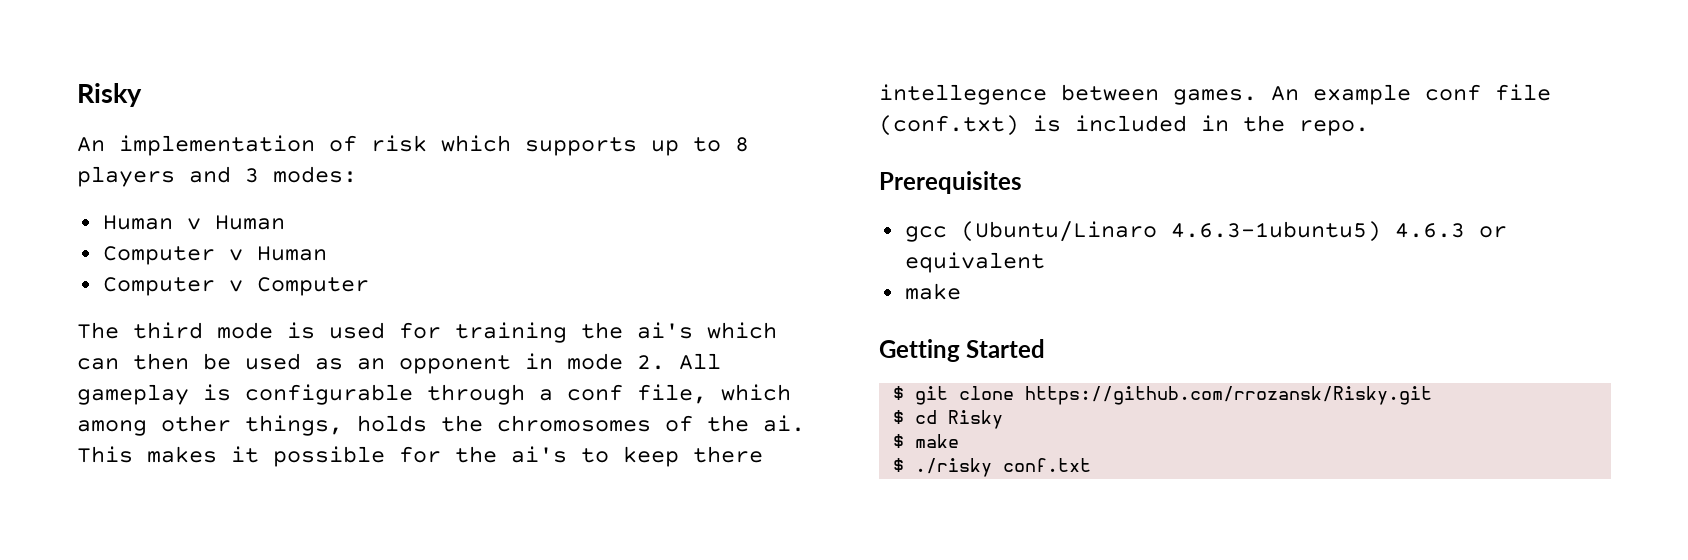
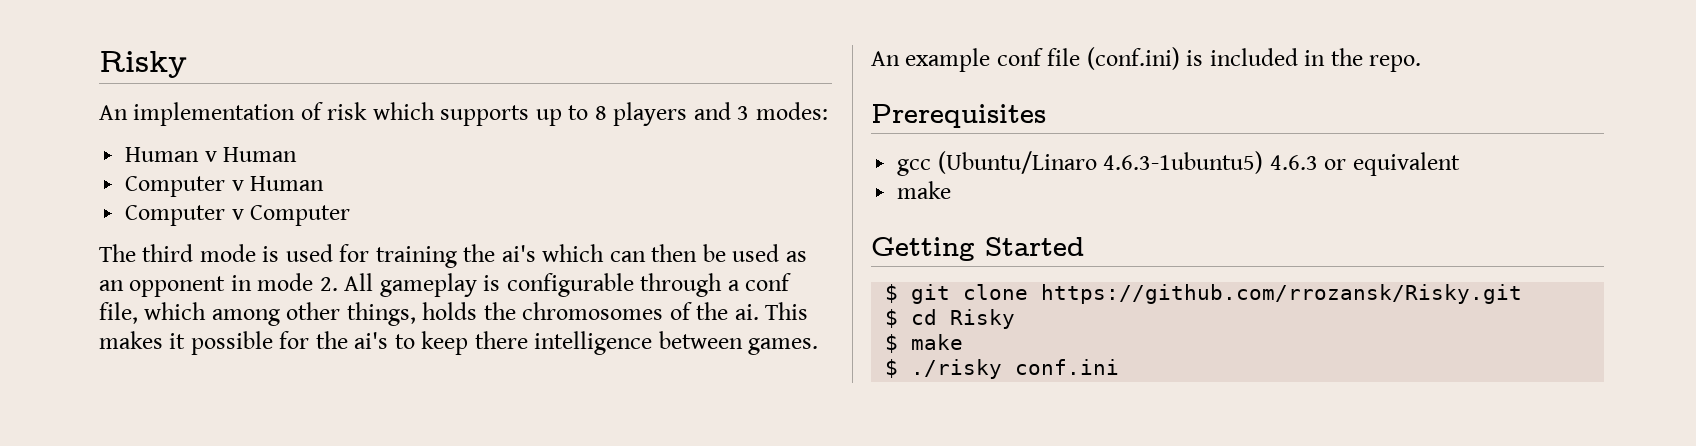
[879,84,1047,105] intellegence -> [534,331,653,355] intelligence
[879,115,1019,136] (conf.txt) -> [1086,47,1180,70] (conf.ini)
[1003,458,1092,472] conf.txt -> [1015,359,1120,375] conf.ini

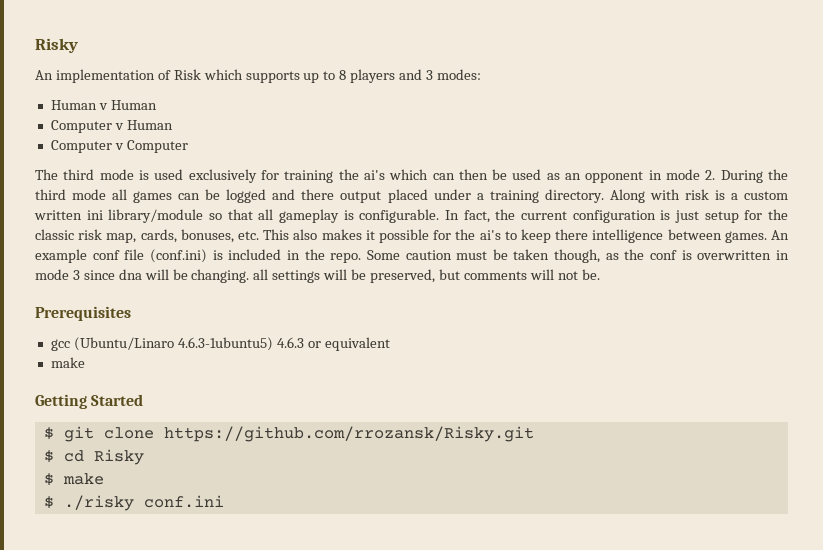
[327,102,368,120] risk -> [173,69,201,80] Risk
(333, 253) none -> [188,169,257,183] exclusively
[344,273,792,297] [99,302,809,326] All gameplay is configurable through a conf file, which among other things, holds the chromosomes of the ai. This -> [720,169,789,183] [35,189,788,203] [34,209,788,223] [35,229,318,243] During the third mode all games can be logged and there output placed under a training directory. Along with risk is a custom written ini library/module so that all gameplay is configurable. In fact, the current configuration is just setup for the classic risk map, cards, bonuses, etc. This also
(1422, 63) none -> [366,249,789,263] [35,269,600,283] Some caution must be taken though, as the conf is overwritten in mode 3 since dna will be changing. all settings will be preserved, but comments will not be.

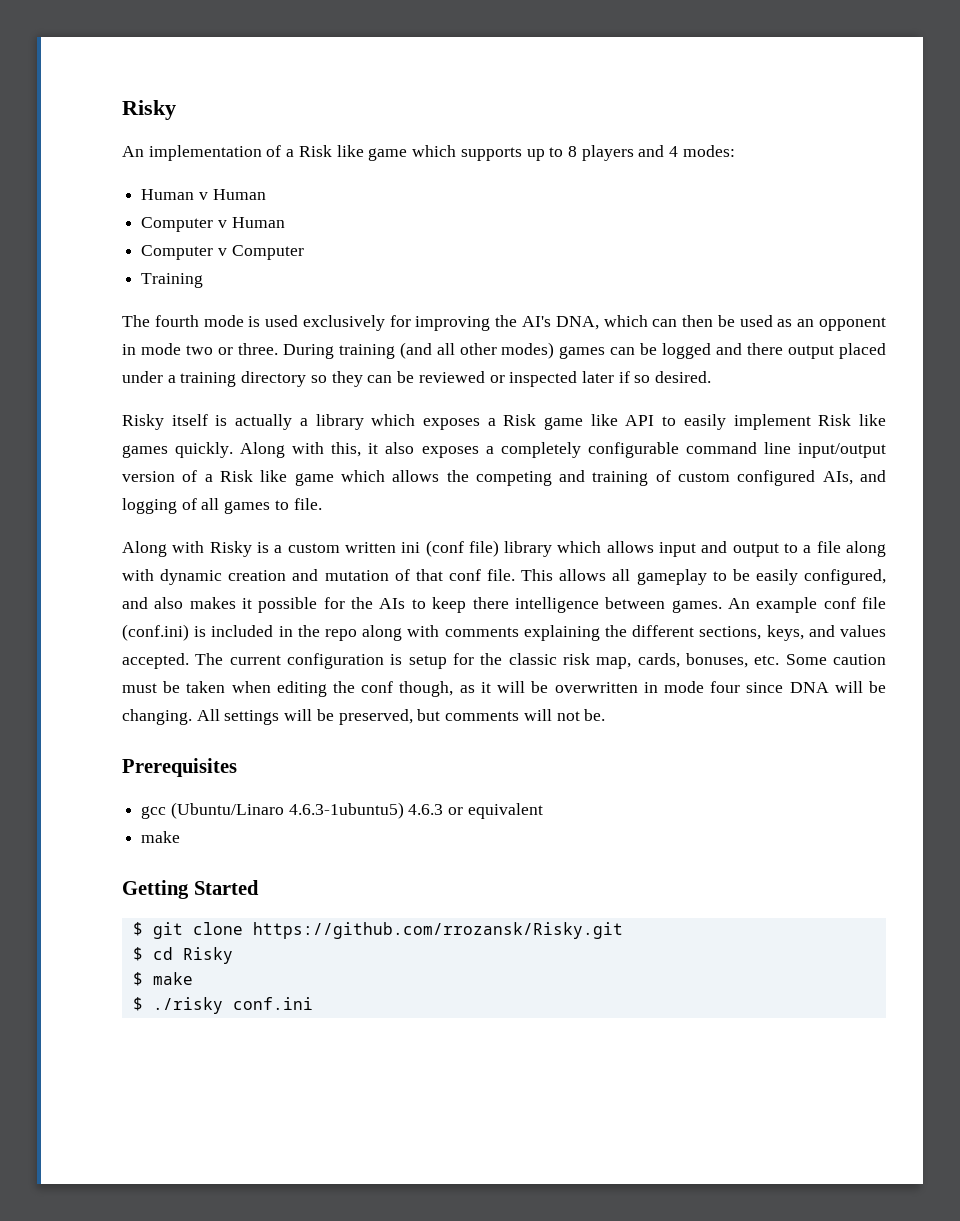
[173,69,201,80] Risk -> [286,145,408,161] a Risk like game
[426,70,434,80] 3 -> [669,146,679,157] 4
[35,169,95,180] // The third -> [141,273,204,288] [122,315,199,327] // Training // The fourth
[284,169,385,183] training the ai's -> [415,315,599,331] improving the AI's DNA,
[705,169,789,183] [35,189,128,200] 2. During the third mode all -> [185,342,555,359] two or three. During training (and all other modes)
[544,189,709,203] directory. Along with risk -> [241,371,712,387] [122,414,886,430] [122,442,887,458] [122,470,886,486] [122,498,322,514] [122,541,252,557] directory so they can be reviewed or inspected later if so desired. // Risky itself is actually a library which exposes a Risk game like API to easily implement Risk like games quickly. Along with this, it also exposes a completely configurable command line input/output version of a Risk like game which allows the competing and training of custom configured AIs, and logging of all games to file. // Along with Risky
[108,209,788,223] [35,229,290,243] library/module so that all gameplay is configurable. In fact, the current configuration is just setup for the classic risk map, cards, bonuses, etc. This -> [425,540,886,557] [122,569,886,585] [122,597,148,609] (conf file) library which allows input and output to a file along with dynamic creation and mutation of that conf file. This allows all gameplay to be easily configured, and
[479,230,501,240] ai's -> [379,598,406,609] AIs
[330,253,362,263] repo. -> [325,625,886,641] [122,653,780,669] repo along with comments explaining the different sections, keys, and values accepted. The current configuration is setup for the classic risk map, cards, bonuses, etc.
[554,249,789,263] [35,269,142,280] though, as the conf is overwritten in mode 3 since dna -> [231,681,829,697] when editing the conf though, as it will be overwritten in mode four since DNA
[253,269,269,280] all -> [196,709,220,721] All

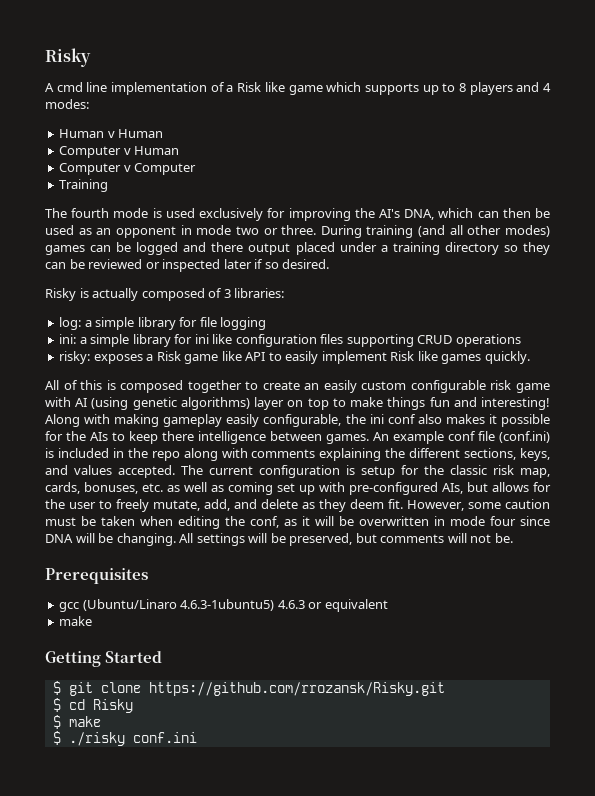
[122,100,176,120] [122,146,144,157] Risky // An -> [45,48,91,67] [45,82,108,92] Risky // A cmd line
[171,414,208,426] itself -> (76, 294) none
[299,414,416,430] a library which -> [141,288,285,301] [59,317,267,330] [59,334,521,347] [59,351,91,364] composed of 3 libraries: // log: a simple library for file logging // ini: a simple library for ini like configuration files supporting CRUD operations // risky:
[240,442,887,458] [122,470,886,486] [122,498,322,514] [122,540,886,557] [122,569,886,585] [122,597,148,609] Along with this, it also exposes a completely configurable command line input/output version of a Risk like game which allows the competing and training of custom configured AIs, and logging of all games to file. // Along with Risky is a custom written ini (conf file) library which allows input and output to a file along with dynamic creation and mutation of that conf file. This allows all gameplay to be easily configured, and -> [45,380,550,393] [45,397,550,410] [45,414,416,427] // All of this is composed together to create an easily custom configurable risk game with AI (using genetic algorithms) layer on top to make things fun and interesting! Along with making gameplay easily configurable, the ini conf
[785,654,827,665] Some -> [167,482,551,495] [45,499,501,512] as well as coming set up with pre-configured AIs, but allows for the user to freely mutate, add, and delete as they deem fit. However, some
[361,681,454,697] conf though, -> [250,516,279,528] conf,

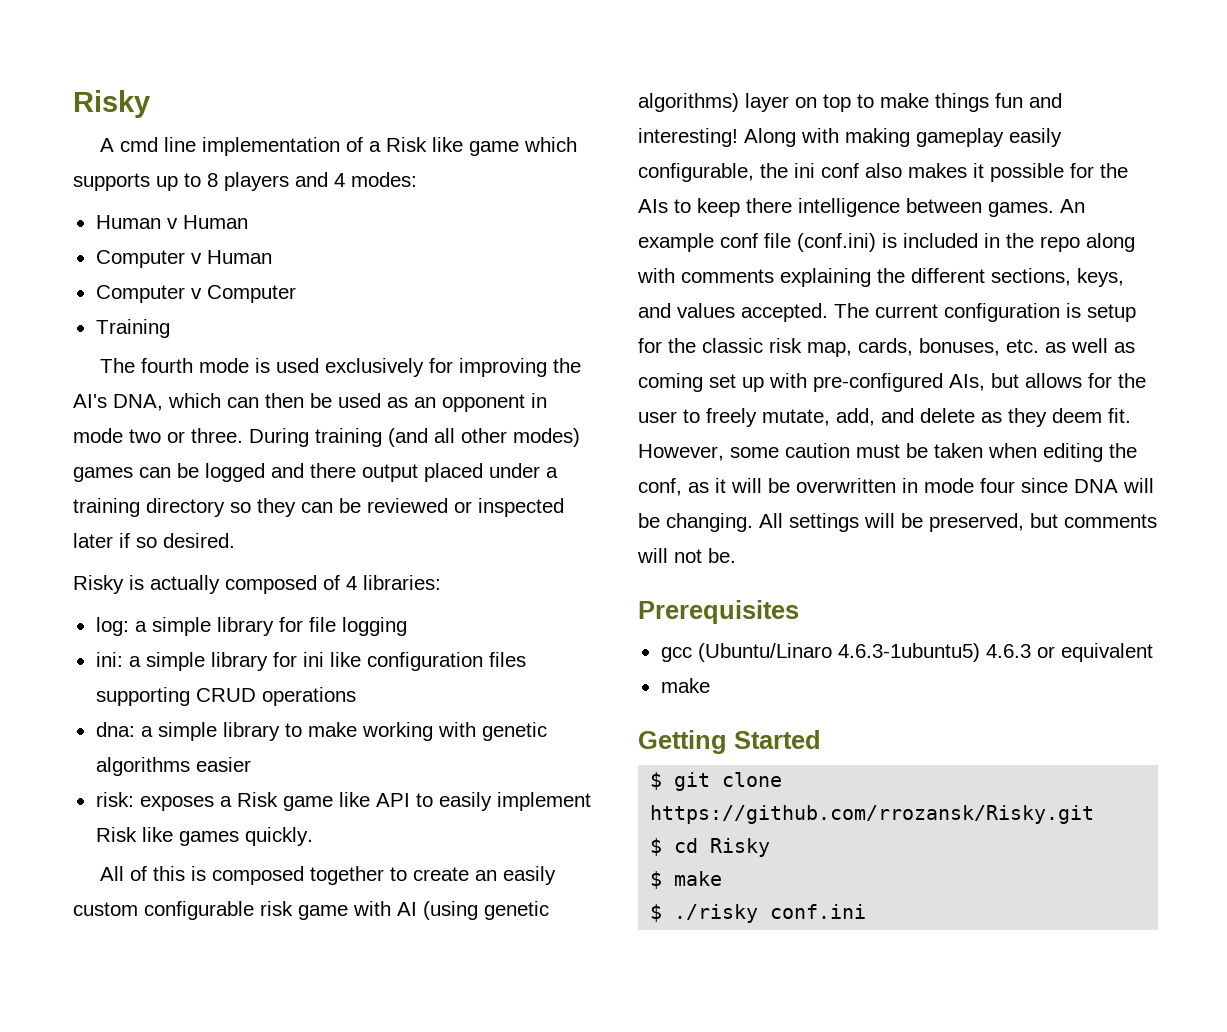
[223,289,231,298] 3 -> [346,576,357,590] 4
[59,351,91,364] risky: -> [95,722,547,741] [95,757,251,776] [95,792,134,807] dna: a simple library to make working with genetic algorithms easier // risk:

